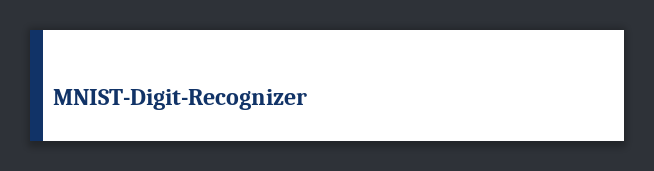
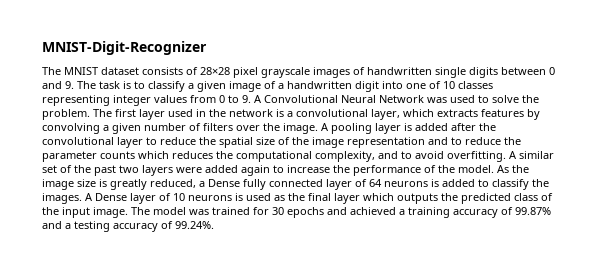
(307, 99) none -> [42,67,555,78] [42,81,493,92] [42,95,539,106] [42,109,540,120] [42,123,496,134] [42,137,521,148] [42,151,554,162] [42,165,529,176] [42,179,549,190] [42,193,553,204] [42,207,551,218] [42,221,214,232] // The MNIST dataset consists of 28×28 pixel grayscale images of handwritten single digits between 0 and 9. The task is to classify a given image of a handwritten digit into one of 10 classes representing integer values from 0 to 9. A Convolutional Neural Network was used to solve the problem. The first layer used in the network is a convolutional layer, which extracts features by convolving a given number of filters over the image. A pooling layer is added after the convolutional layer to reduce the spatial size of the image representation and to reduce the parameter counts which reduces the computational complexity, and to avoid overfitting. A similar set of the past two layers were added again to increase the performance of the model. As the image size is greatly reduced, a Dense fully connected layer of 64 neurons is added to classify the images. A Dense layer of 10 neurons is used as the final layer which outputs the predicted class of the input image. The model was trained for 30 epochs and achieved a training accuracy of 99.87% and a testing accuracy of 99.24%.

